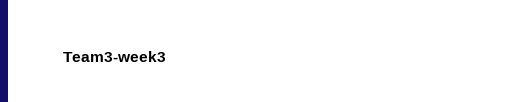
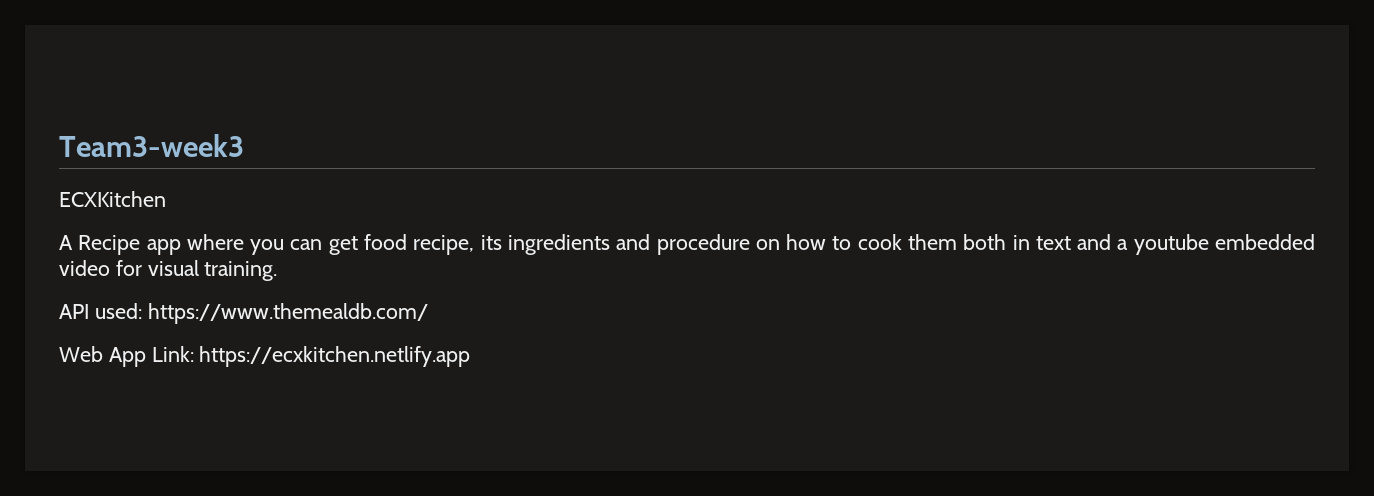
(166, 56) none -> [59,191,166,207] [59,234,1315,255] [59,260,278,281] [59,303,428,324] [59,346,471,367] // ECXKitchen // A Recipe app where you can get food recipe, its ingredients and procedure on how to cook them both in text and a youtube embedded video for visual training. // API used: https://www.themealdb.com/ // Web App Link: https://ecxkitchen.netlify.app

